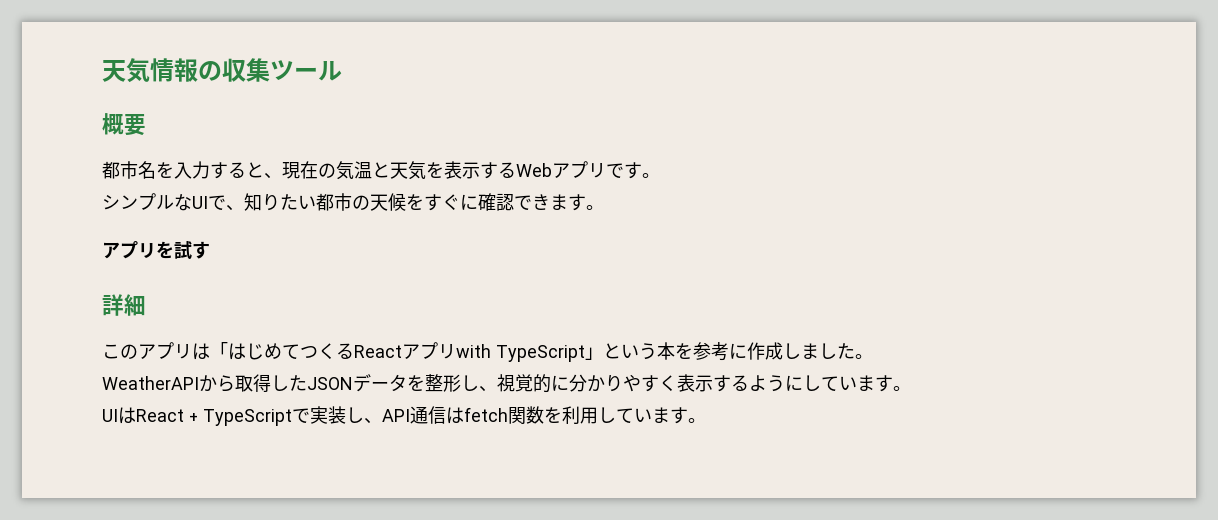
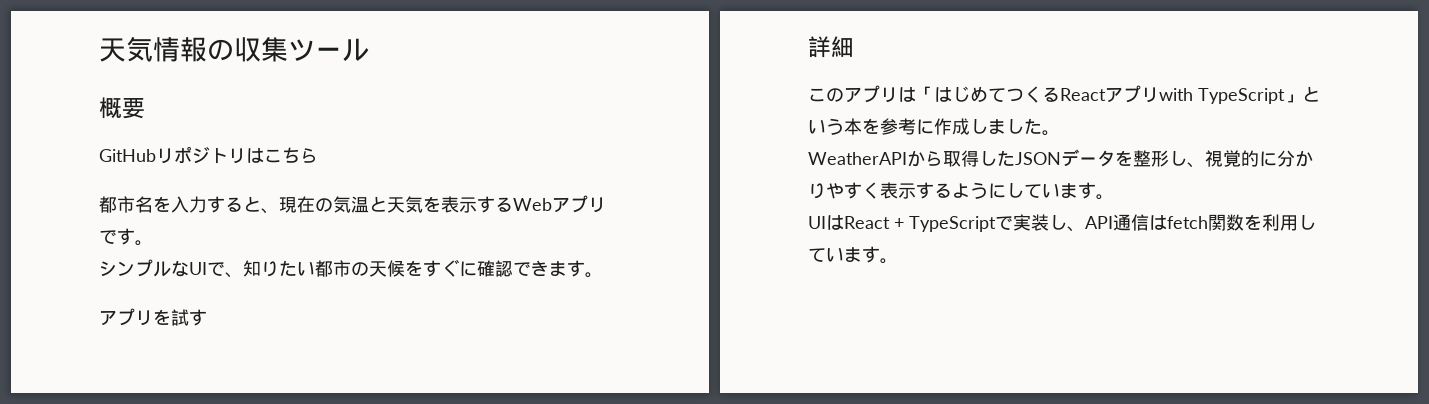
(146, 125) none -> [99,146,318,164] // GitHubリポジトリはこちら

